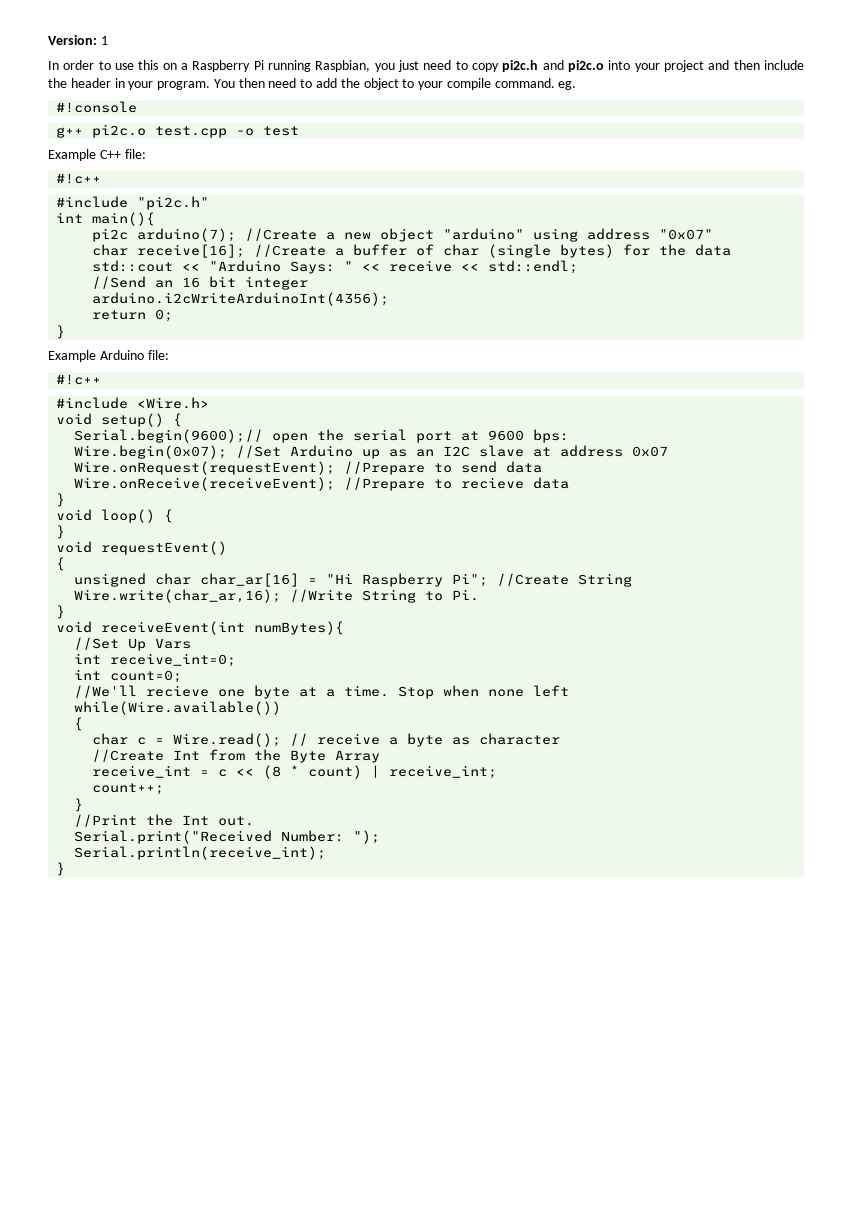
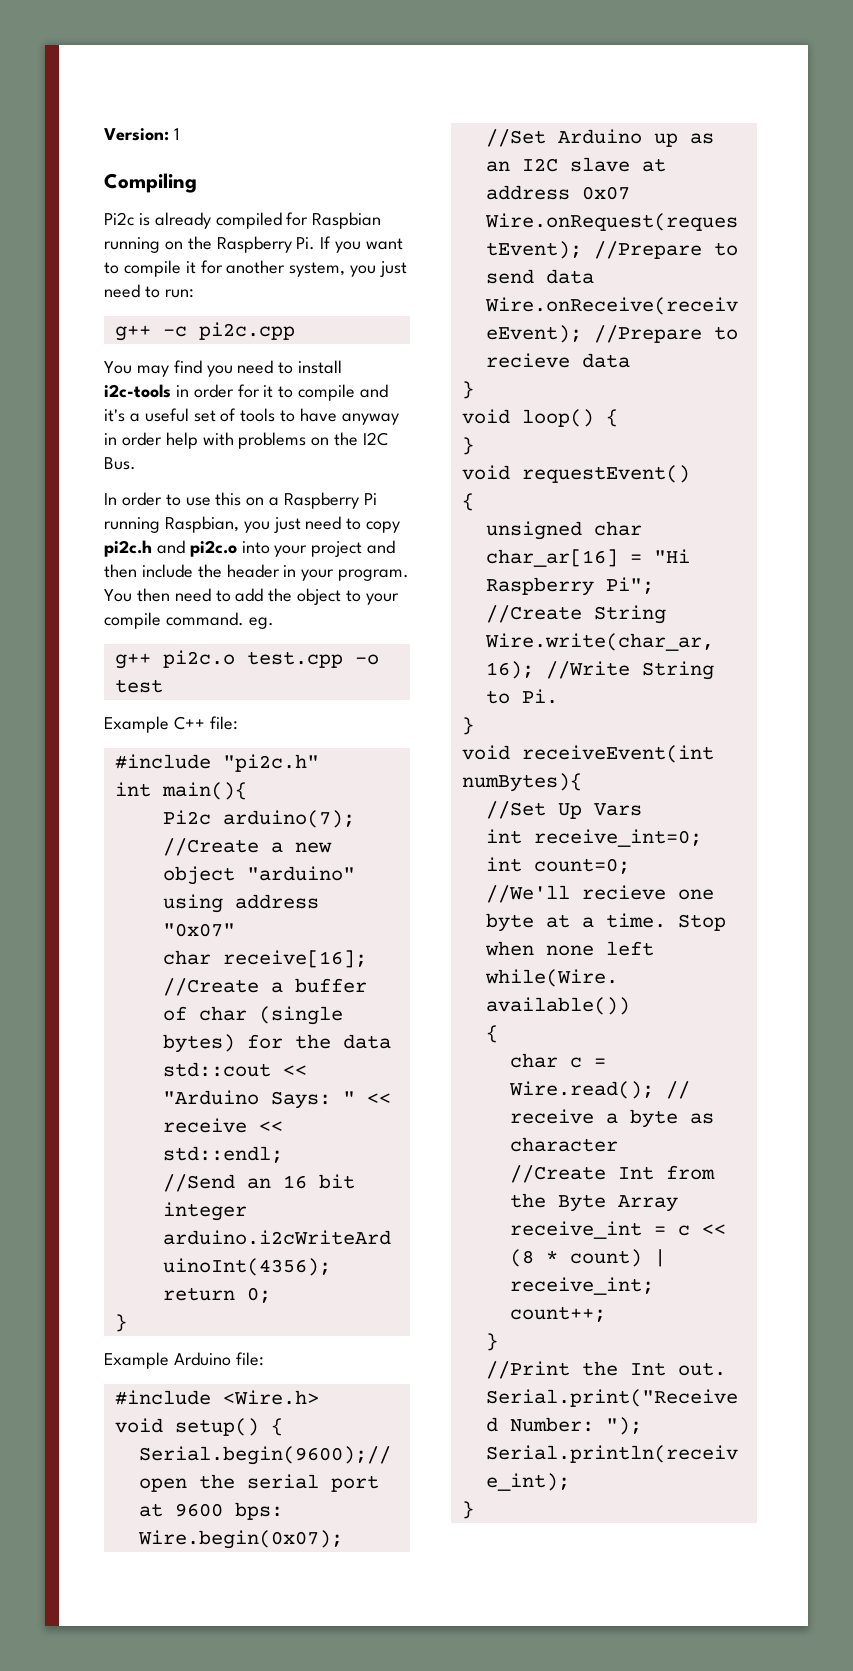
(108, 40) none -> [104,173,197,193] [104,212,382,229] [104,236,404,253] [104,260,408,277] [104,284,194,298] [114,322,295,341] [104,360,343,377] [104,384,389,401] [104,408,399,425] [104,432,389,449] [104,457,136,470] // Compiling // Pi2c is already compiled for Raspbian running on the Raspberry Pi. If you want to compile it for another system, you just need to run: // g++ -c pi2c.cpp // You may find you need to install i2c-tools in order for it to compile and it's a useful set of tools to have anyway in order help with problems on the I2C Bus.
[56,101,138,113] // #!console -> (274, 623) none
[56,173,102,184] // #!c++ -> (238, 723) none
[92,228,129,242] pi2c -> [162,810,211,825] Pi2c
[56,374,102,385] // #!c++ -> (264, 1359) none

